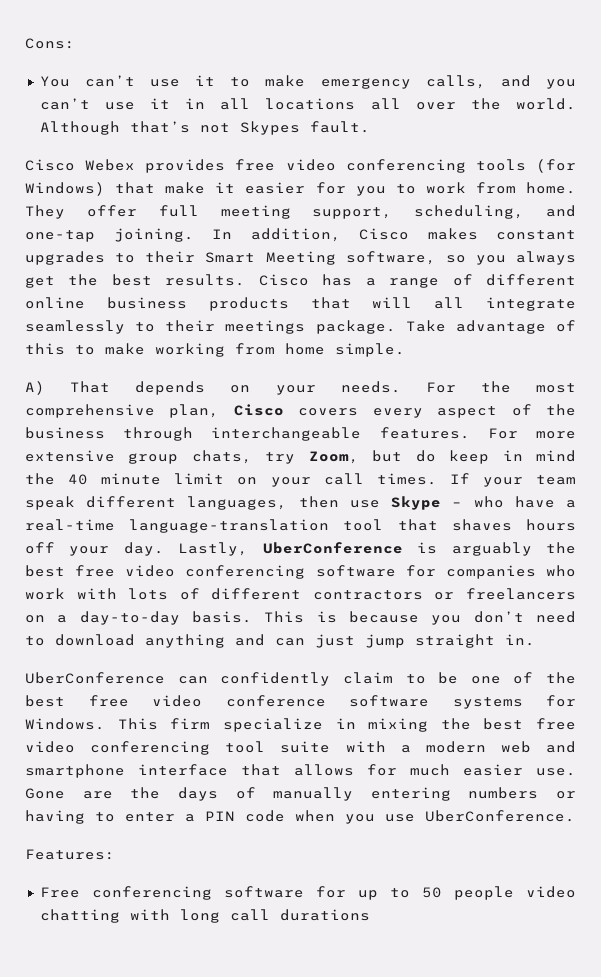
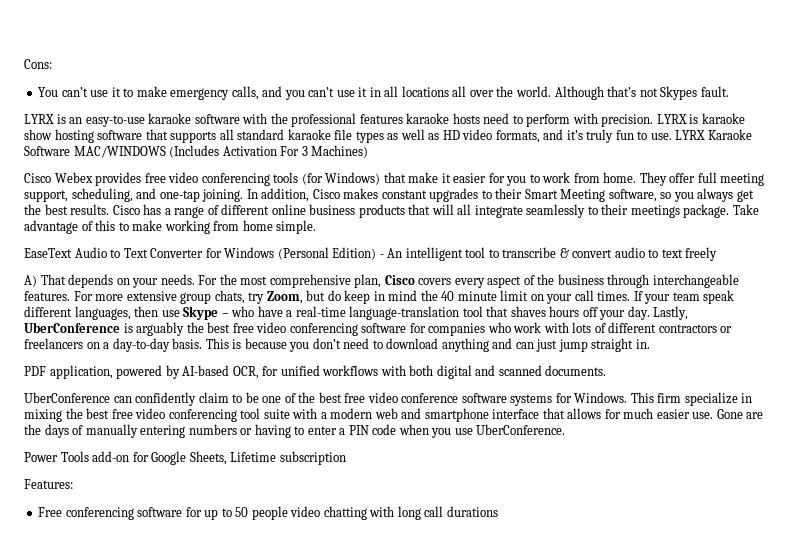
(370, 127) none -> [24,113,745,127] [24,129,752,143] [24,145,369,158] // LYRX is an easy-to-use karaoke software with the professional features karaoke hosts need to perform with precision. LYRX is karaoke show hosting software that supports all standard karaoke file types as well as HD video formats, and it’s truly fun to use. LYRX Karaoke Software MAC/WINDOWS (Includes Activation For 3 Machines)
(405, 350) none -> [24,247,718,261] // EaseText Audio to Text Converter for Windows (Personal Edition) - An intelligent tool to transcribe & convert audio to text freely
(535, 640) none -> [24,365,607,379] // PDF application, powered by AI-based OCR, for unified workflows with both digital and scanned documents.
(575, 816) none -> [24,451,346,465] // Power Tools add-on for Google Sheets, Lifetime subscription

